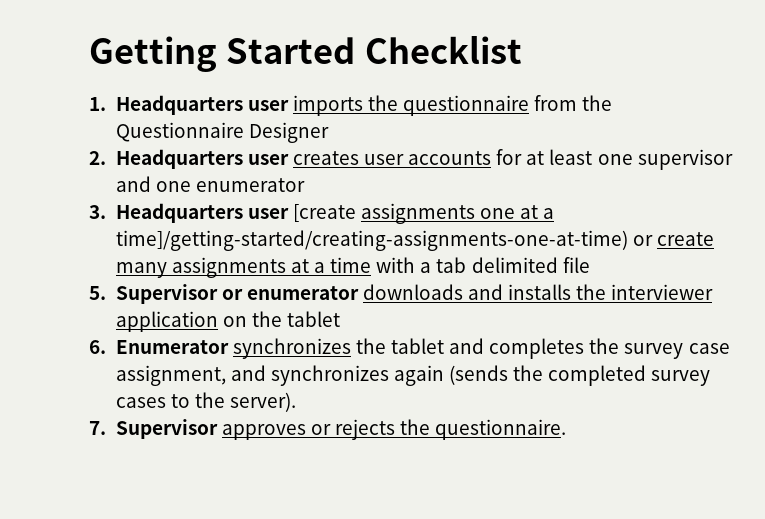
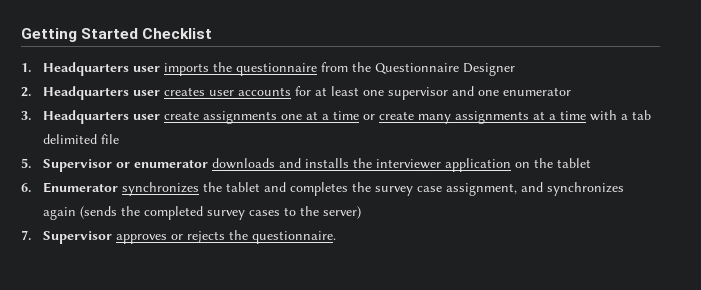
[292,204,356,222] [create -> [163,111,199,120] create
[115,230,628,251] time]/getting-started/creating-assignments-one-at-time) -> [332,111,359,120] time
[229,392,296,412] server). -> [322,206,361,219] server)

